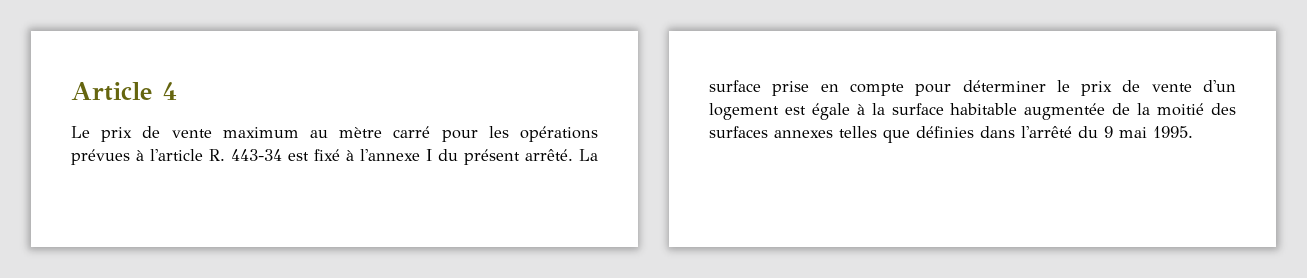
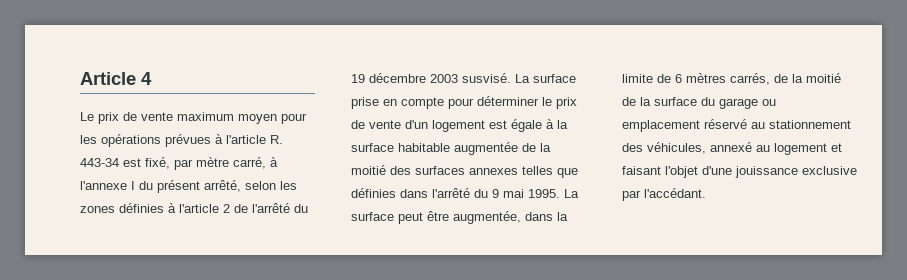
[310,126,431,138] au mètre carré -> [238,114,277,124] moyen
[314,149,340,161] fixé -> [145,157,266,170] fixé, par mètre carré,
[525,149,573,161] arrêté. -> [204,180,297,192] [80,203,308,213] [351,73,511,83] arrêté, selon les zones définies à l'article 2 de l'arrêté du 19 décembre 2003 susvisé.
(1193, 132) none -> [564,189,579,198] [351,211,568,224] [622,73,841,85] [622,97,776,109] [622,119,851,132] [622,142,842,155] [622,166,857,178] [622,188,706,201] La surface peut être augmentée, dans la limite de 6 mètres carrés, de la moitié de la surface du garage ou emplacement réservé au stationnement des véhicules, annexé au logement et faisant l'objet d'une jouissance exclusive par l'accédant.

